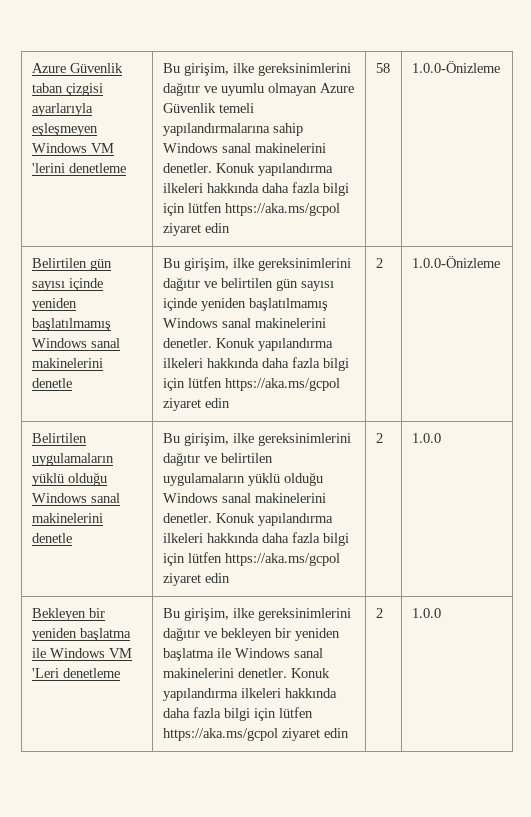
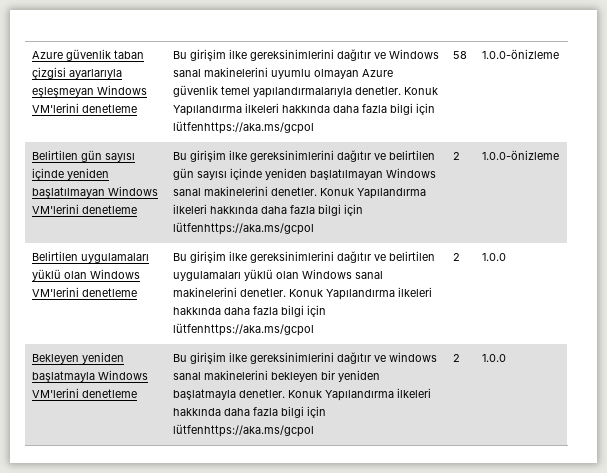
[31,63,123,73] Azure Güvenlik -> [31,49,111,61] Azure güvenlik
[31,123,98,136] [31,143,114,153] [31,163,126,173] [162,63,351,76] [162,82,354,96] [162,103,254,113] [162,123,303,136] [162,143,326,153] [162,163,333,176] [162,182,349,196] [162,202,340,216] [162,223,230,236] eşleşmeyen Windows VM 'lerini denetleme | Bu girişim, ilke gereksinimlerini dağıtır ve uyumlu olmayan Azure Güvenlik temeli yapılandırmalarına sahip Windows sanal makinelerini denetler. Konuk yapılandırma ilkeleri hakkında daha fazla bilgi için lütfen https://aka.ms/gcpol ziyaret edin -> [31,85,147,97] [31,103,137,113] [172,49,439,61] [172,67,393,79] [172,85,438,98] [172,103,435,116] [172,121,314,134] eşleşmeyan Windows VM'lerini denetleme | Bu girişim ilke gereksinimlerini dağıtır ve Windows sanal makinelerini uyumlu olmayan Azure güvenlik temel yapılandırmalarıyla denetler. Konuk Yapılandırma ilkeleri hakkında daha fazla bilgi için lütfenhttps://aka.ms/gcpol
[411,61,500,73] 1.0.0-Önizleme -> [481,49,559,59] 1.0.0-önizleme
[31,318,111,331] [31,338,120,348] [31,358,103,368] [31,378,72,388] [162,258,229,271] başlatılmamış Windows sanal makinelerini denetle | Bu girişim, -> [31,186,158,198] [31,204,137,214] [172,150,226,162] başlatılmayan Windows VM'lerini denetleme | Bu girişim
[248,298,328,311] [162,318,326,328] [162,338,333,351] [162,357,349,371] [162,377,340,391] [162,398,230,411] [375,258,383,268] [411,256,500,268] [31,433,87,443] [31,453,114,466] [31,472,107,486] [31,493,120,503] [31,513,103,523] [31,533,72,543] [162,433,351,446] [162,452,273,466] [162,472,323,486] [162,493,326,503] [162,513,333,526] [162,532,349,546] [162,552,340,566] [162,573,230,586] başlatılmamış Windows sanal makinelerini denetler. Konuk yapılandırma ilkeleri hakkında daha fazla bilgi için lütfen https://aka.ms/gcpol ziyaret edin | 2 | 1.0.0-Önizleme // Belirtilen uygulamaların yüklü olduğu Windows sanal makinelerini denetle | Bu girişim, ilke gereksinimlerini dağıtır ve belirtilen uygulamaların yüklü olduğu Windows sanal makinelerini denetler. Konuk yapılandırma ilkeleri hakkında daha fazla bilgi için lütfen https://aka.ms/gcpol ziyaret edin -> [309,168,436,180] [172,186,426,199] [172,204,363,216] [172,222,314,235] [452,152,460,160] [481,150,559,160] [31,251,149,263] [31,269,140,281] [31,287,137,297] [172,251,435,263] [172,269,383,281] [172,287,432,300] [172,305,326,317] [172,323,314,336] başlatılmayan Windows sanal makinelerini denetler. Konuk Yapılandırma ilkeleri hakkında daha fazla bilgi için lütfenhttps://aka.ms/gcpol | 2 | 1.0.0-önizleme // Belirtilen uygulamaları yüklü olan Windows VM'lerini denetleme | Bu girişim ilke gereksinimlerini dağıtır ve belirtilen uygulamaları yüklü olan Windows sanal makinelerini denetler. Konuk Yapılandırma ilkeleri hakkında daha fazla bilgi için lütfenhttps://aka.ms/gcpol
[88,608,105,618] [31,628,131,641] [31,648,132,658] [31,668,120,678] [162,608,351,621] [162,627,340,641] [162,648,323,661] [162,668,330,678] [162,688,337,701] [162,707,313,721] [162,728,349,741] bir yeniden başlatma ile Windows VM 'Leri denetleme | Bu girişim, ilke gereksinimlerini dağıtır ve bekleyen bir yeniden başlatma ile Windows sanal makinelerini denetler. Konuk yapılandırma ilkeleri hakkında daha fazla bilgi için lütfen https://aka.ms/gcpol ziyaret edin -> [81,352,124,364] [31,370,148,382] [31,388,137,398] [172,352,437,364] [172,370,380,382] [172,388,431,401] [172,406,326,418] [172,424,314,437] yeniden başlatmayla Windows VM'lerini denetleme | Bu girişim ilke gereksinimlerini dağıtır ve windows sanal makinelerini bekleyen bir yeniden başlatmayla denetler. Konuk Yapılandırma ilkeleri hakkında daha fazla bilgi için lütfenhttps://aka.ms/gcpol

